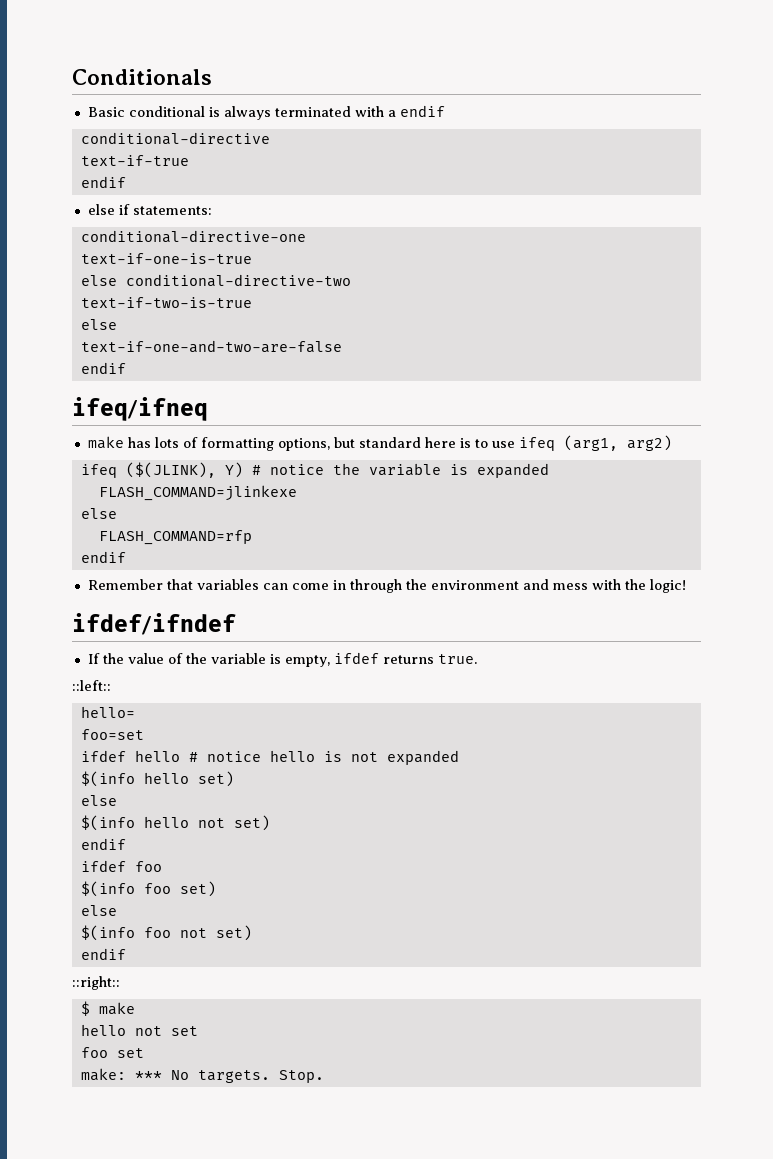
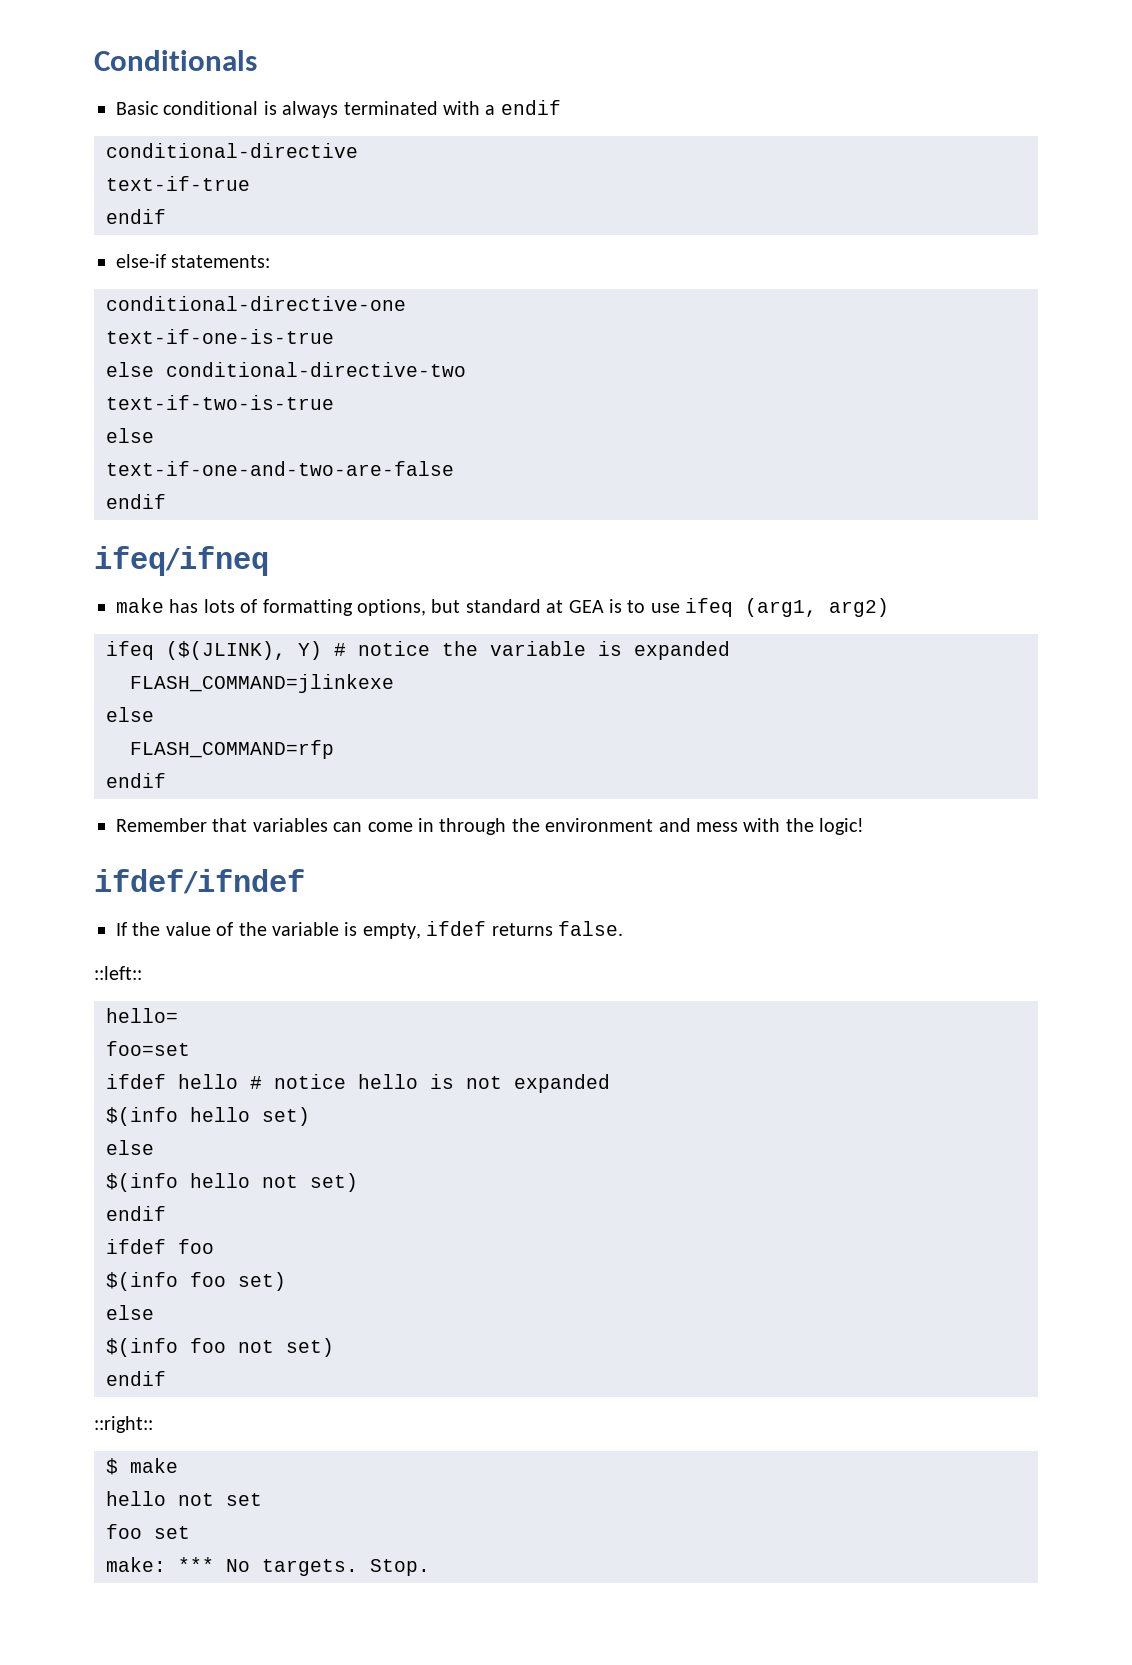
[87,204,130,215] else if -> [116,254,166,268] else-if
[424,437,456,448] here -> [546,600,604,613] at GEA
[437,654,477,664] true. -> [558,921,623,936] false.

